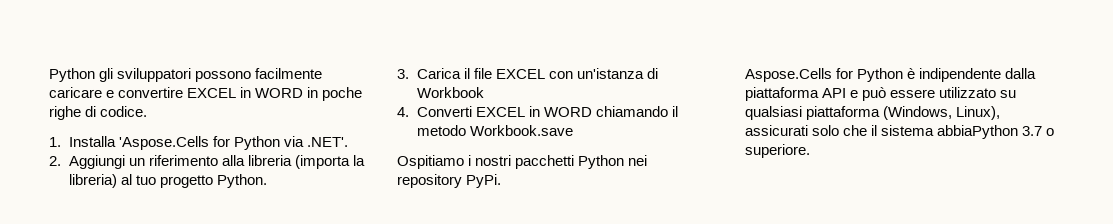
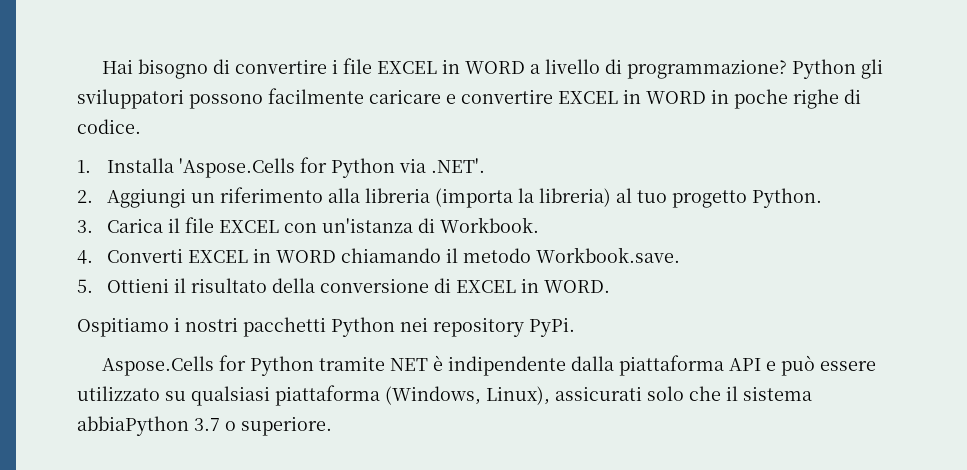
(49, 75) none -> [101,58,787,79] Hai bisogno di convertire i file EXCEL in WORD a livello di programmazione?
[416,87,484,98] Workbook -> [440,217,540,233] Workbook.
[469,125,573,136] Workbook.save -> [536,247,681,263] [77,278,611,293] Workbook.save. // 5. Ottieni il risultato della conversione di EXCEL in WORD.
(904, 75) none -> [318,356,428,371] tramite NET

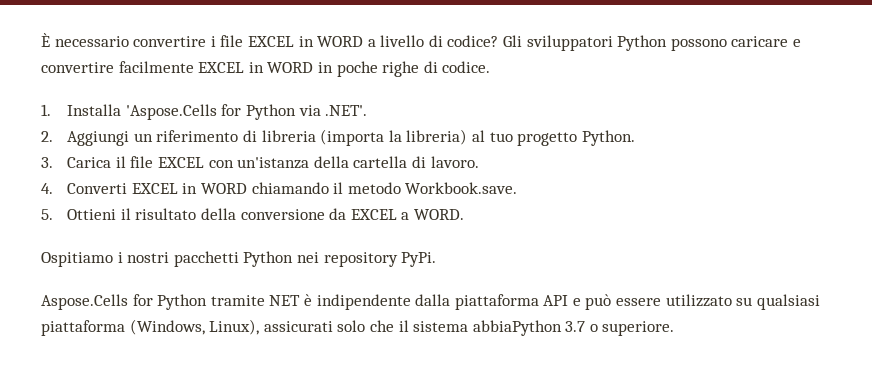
[101,59,230,79] Hai bisogno di -> [41,33,129,47] È necessario
[626,59,883,79] [77,88,364,109] programmazione? Python gli sviluppatori possono facilmente -> [447,35,727,51] codice? Gli sviluppatori Python possono
(553, 96) none -> [118,61,194,73] facilmente
[328,188,361,203] alla -> [243,130,258,142] di
[418,217,540,233] di Workbook. -> [313,156,479,168] della cartella di lavoro.
[434,278,540,293] di EXCEL in -> [329,208,410,220] da EXCEL a

